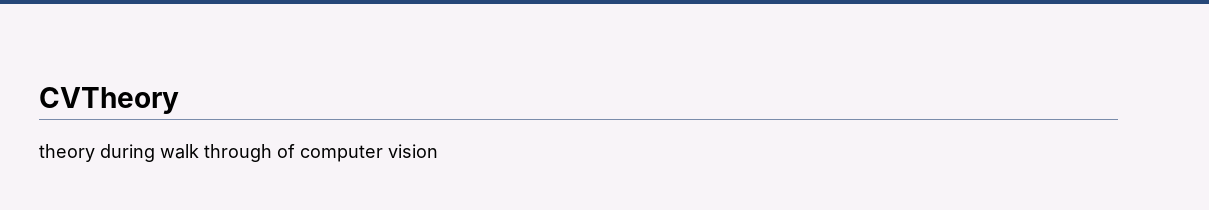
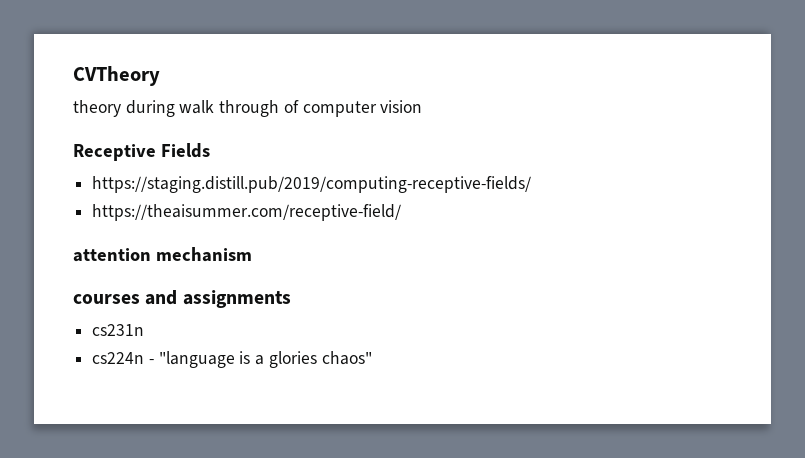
(438, 151) none -> [73,143,210,161] [92,176,532,193] [92,204,402,221] [73,247,252,262] [73,290,291,308] [92,324,145,336] [92,351,372,368] // Receptive Fields // https://staging.distill.pub/2019/computing-receptive-fields/ // https://theaisummer.com/receptive-field/ // attention mechanism // courses and assignments // cs231n // cs224n - "language is a glories chaos"

